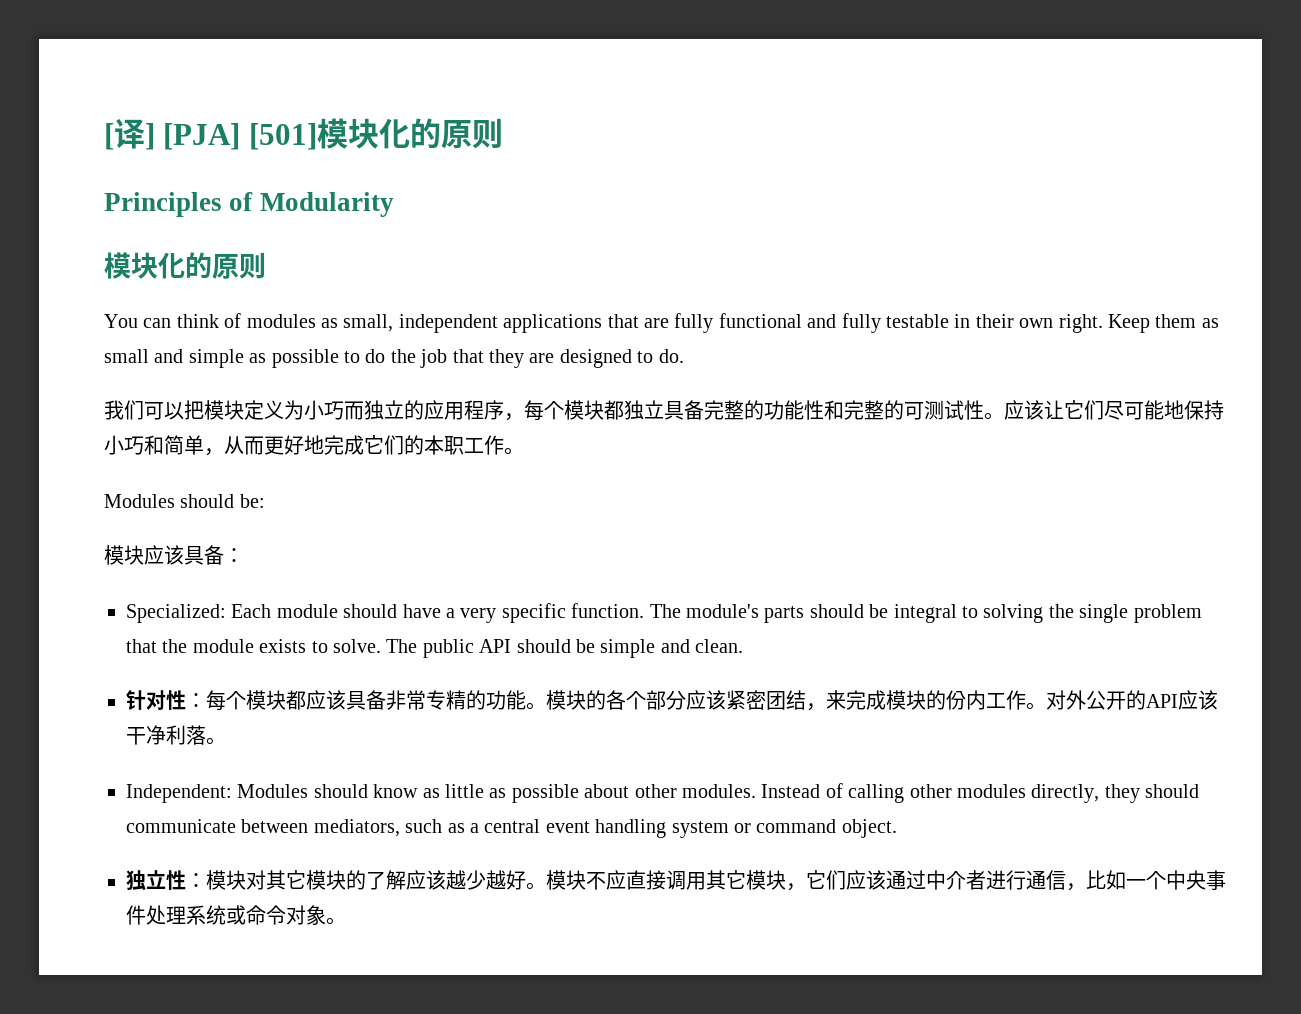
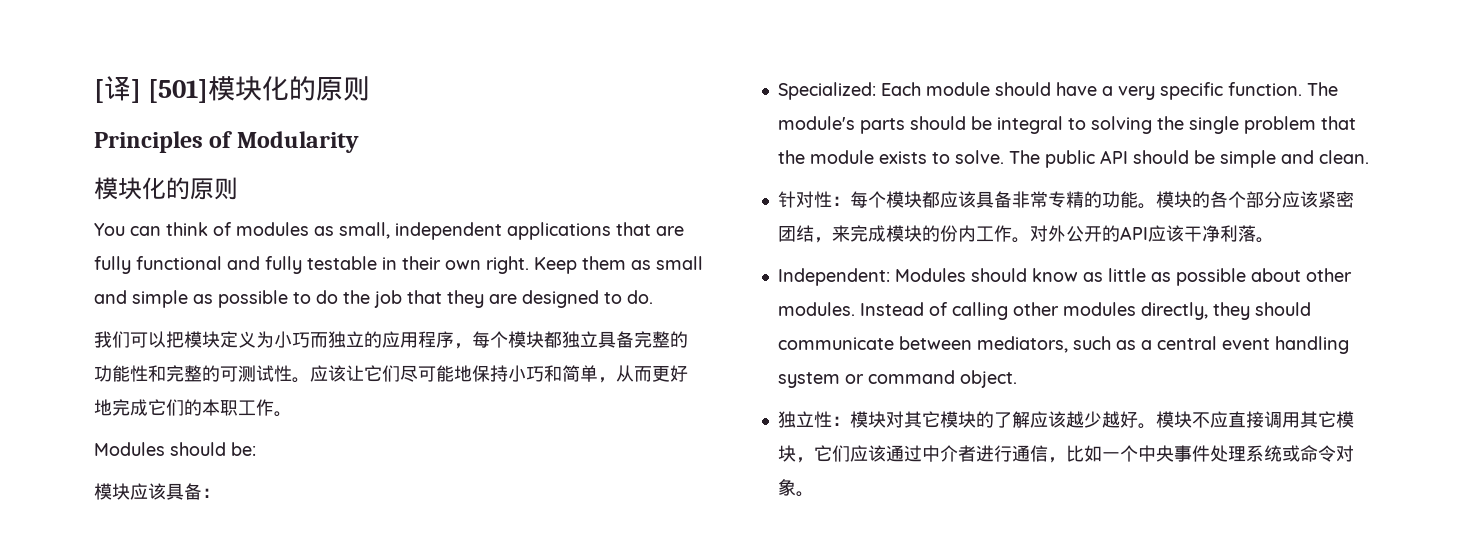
[163,123,241,150] [PJA] -> (141, 91) none

